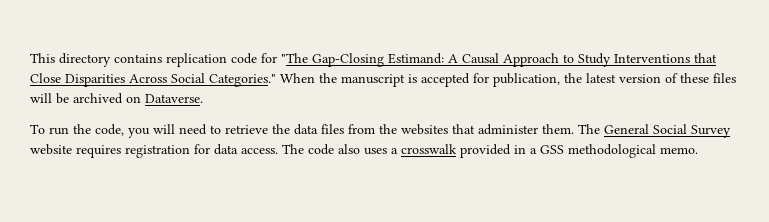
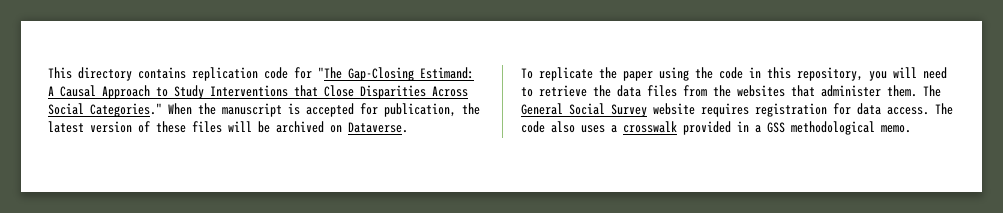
[49,124,124,136] run the code, -> [539,67,863,81] replicate the paper using the code in this repository,

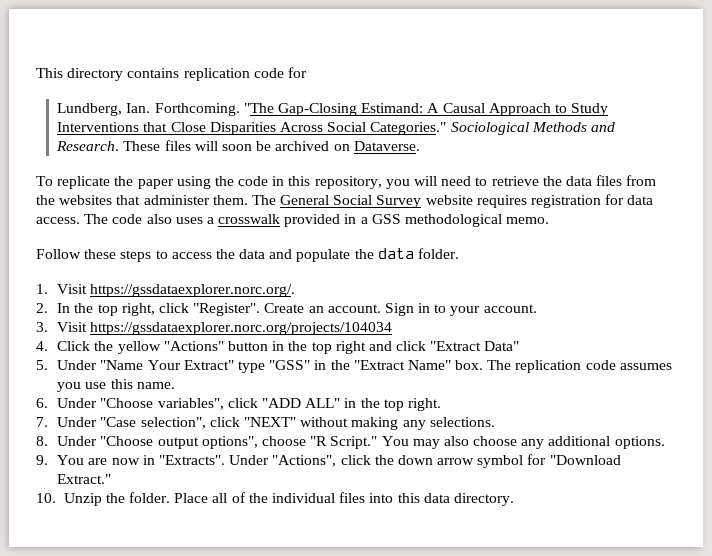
(312, 73) none -> [57,103,240,116] // Lundberg, Ian. Forthcoming.
[168,103,480,117] [48,121,186,133] When the manuscript is accepted for publication, the latest version of these -> [450,122,615,135] [56,141,161,151] Sociological Methods and Research. These
(252, 126) none -> [221,144,252,151] soon
(911, 129) none -> [36,248,460,262] [36,284,296,297] [36,303,537,316] [36,322,393,335] [36,341,520,354] [36,360,672,373] [57,379,175,392] [36,398,441,411] [36,417,495,430] [36,436,665,449] [36,454,621,468] [57,474,112,484] [36,492,514,506] // Follow these steps to access the data and populate the data folder. // 1. Visit https://gssdataexplorer.norc.org/. // 2. In the top right, click "Register". Create an account. Sign in to your account. // 3. Visit https://gssdataexplorer.norc.org/projects/104034 // 4. Click the yellow "Actions" button in the top right and click "Extract Data" // 5. Under "Name Your Extract" type "GSS" in the "Extract Name" box. The replication code assumes you use this name. // 6. Under "Choose variables", click "ADD ALL" in the top right. // 7. Under "Case selection", click "NEXT" without making any selections. // 8. Under "Choose output options", choose "R Script." You may also choose any additional options. // 9. You are now in "Extracts". Under "Actions", click the down arrow symbol for "Download Extract." // 10. Unzip the folder. Place all of the individual files into this data directory.

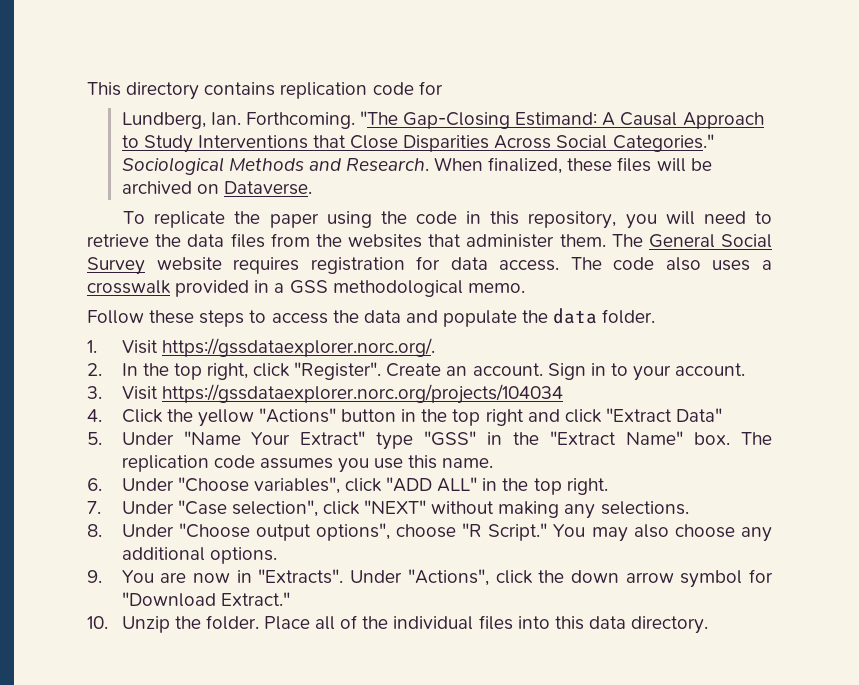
[123,141,161,151] These -> [434,157,613,174] When finalized, these
[221,144,252,151] soon -> (686, 165) none

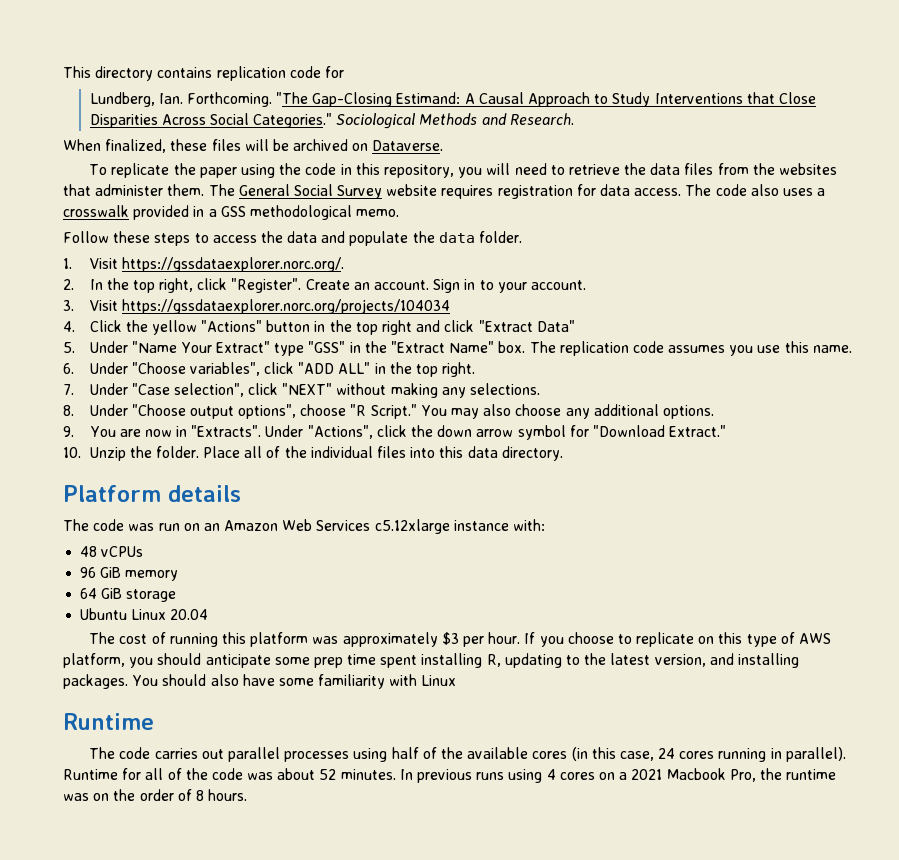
(429, 164) none -> (574, 119) //
(709, 625) none -> [63,485,241,502] [63,519,546,534] [80,546,144,557] [80,567,179,581] [80,588,177,602] [80,608,209,620] [89,632,832,647] [63,653,799,668] [63,674,457,689] [63,713,154,730] [89,747,846,762] [63,768,837,783] [63,789,248,801] // Platform details // The code was run on an Amazon Web Services c5.12xlarge instance with: // 48 vCPUs // 96 GiB memory // 64 GiB storage // Ubuntu Linux 20.04 // The cost of running this platform was approximately $3 per hour. If you choose to replicate on this type of AWS platform, you should anticipate some prep time spent installing R, updating to the latest version, and installing packages. You should also have some familiarity with Linux // Runtime // The code carries out parallel processes using half of the available cores (in this case, 24 cores running in parallel). Runtime for all of the code was about 52 minutes. In previous runs using 4 cores on a 2021 Macbook Pro, the runtime was on the order of 8 hours.

